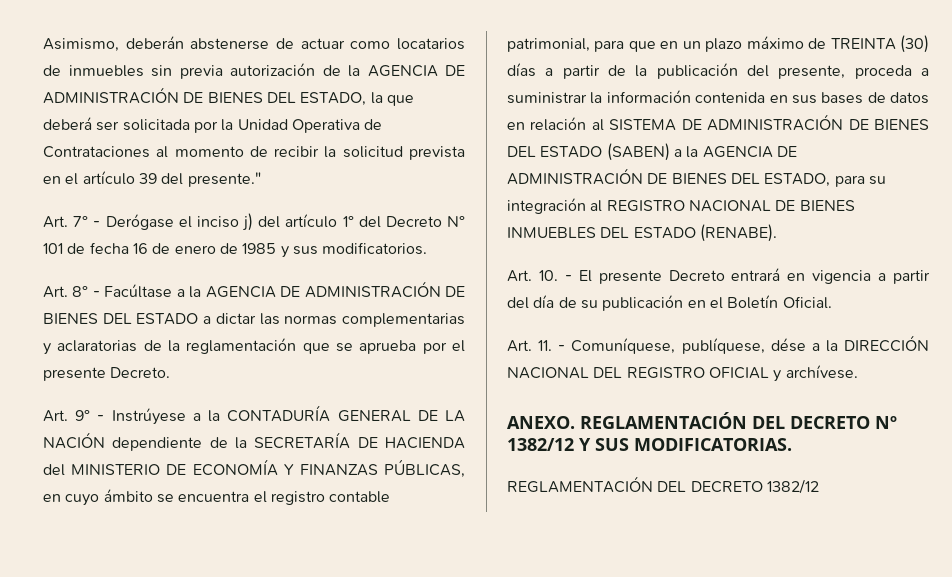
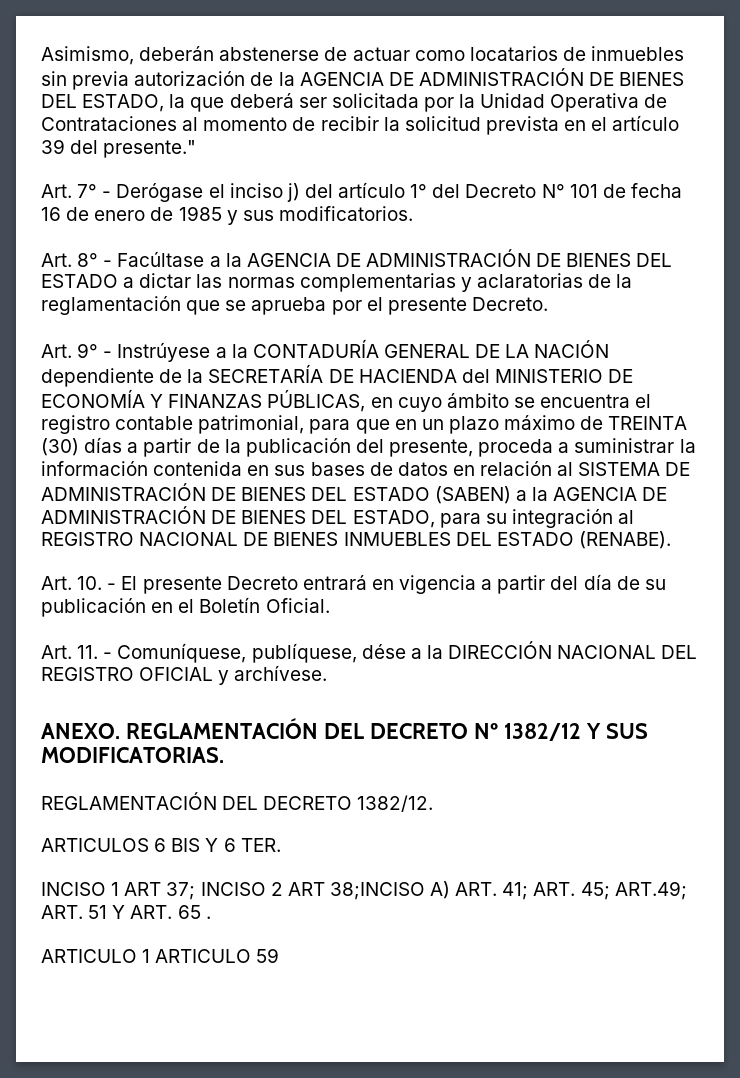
[766,479,819,494] 1382/12 -> [357,795,434,812] [41,838,281,852] [41,881,687,900] [41,905,211,919] [41,948,280,963] 1382/12. // ARTICULOS 6 BIS Y 6 TER. // INCISO 1 ART 37; INCISO 2 ART 38;INCISO A) ART. 41; ART. 45; ART.49; ART. 51 Y ART. 65 . // ARTICULO 1 ARTICULO 59

